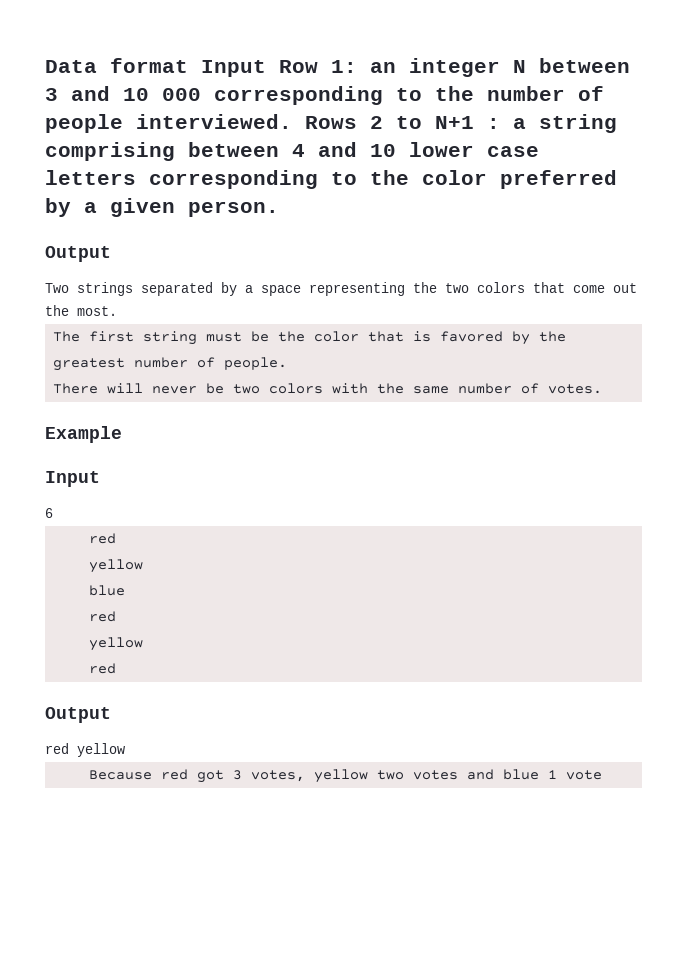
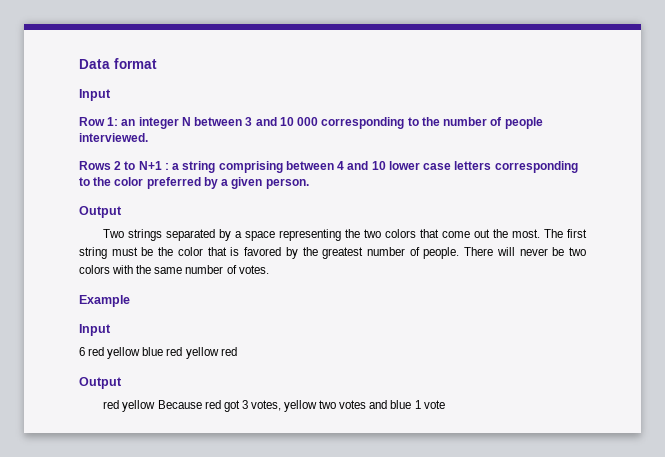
[201,60,266,77] Input -> [79,89,111,101] // Input //
(292, 121) none -> (148, 137) //
(117, 311) // -> (541, 233) none
(288, 363) // -> (460, 253) none
[89,533,117,544] [89,559,144,573] [89,585,126,596] [89,611,117,622] [89,637,144,651] // red // yellow // blue // red // yellow // -> [88,347,219,359] red yellow blue red yellow
(125, 750) // -> (156, 406) none

